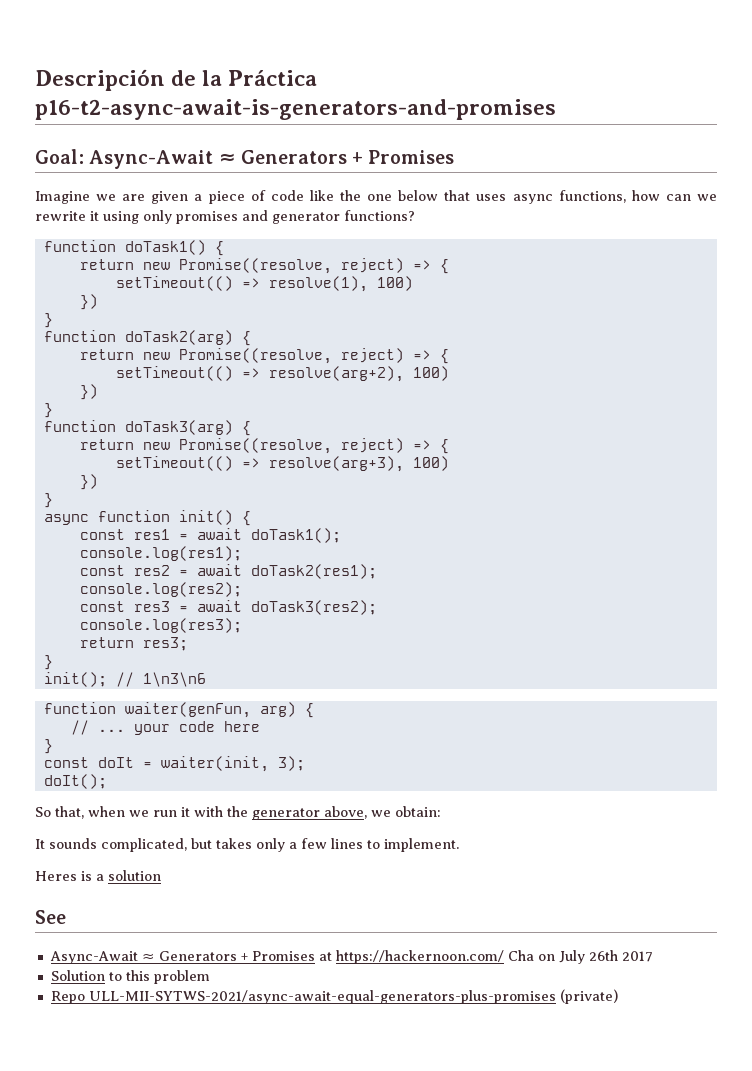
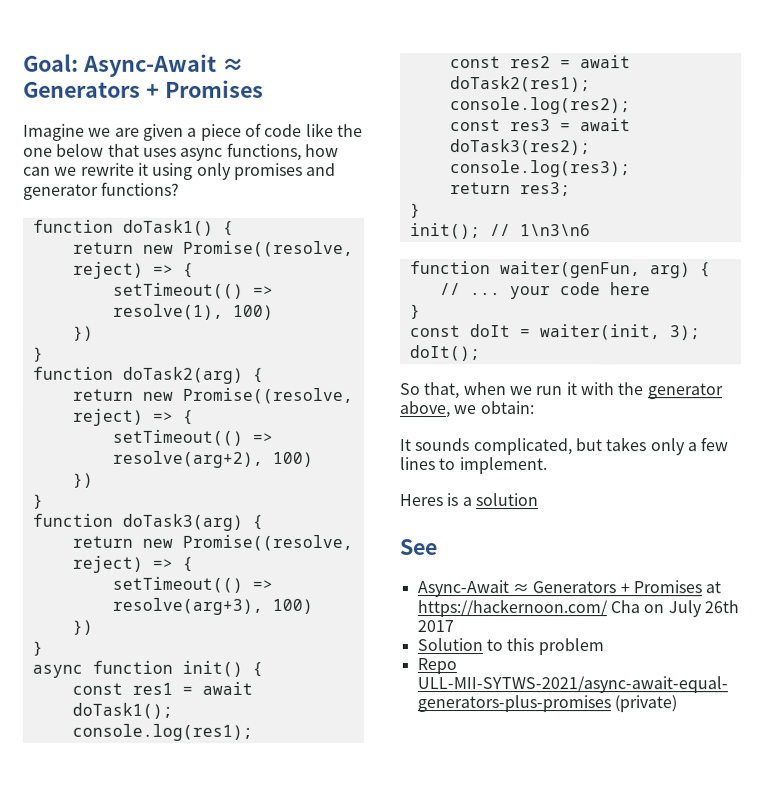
[35,69,318,91] [35,99,556,120] Descripción de la Práctica p16-t2-async-await-is-generators-and-promises // -> (23, 62) none

